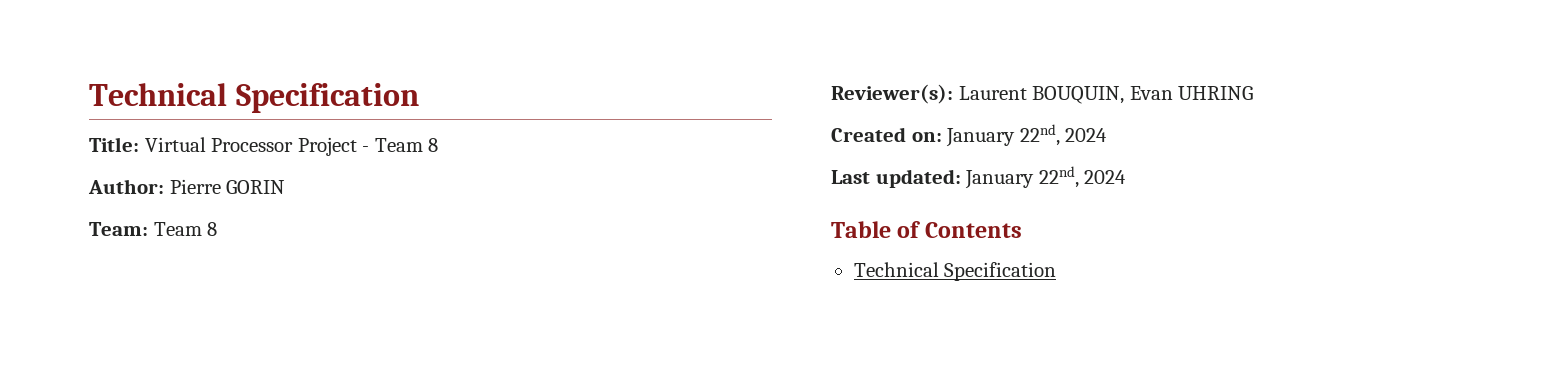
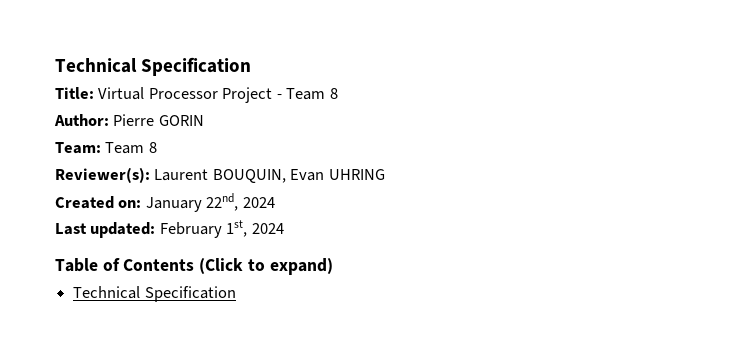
[965,166,1079,189] January 22nd, -> [159,220,248,238] February 1st,
(1022, 230) none -> [199,258,333,275] (Click to expand)

